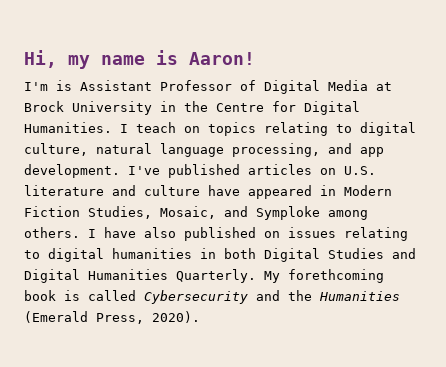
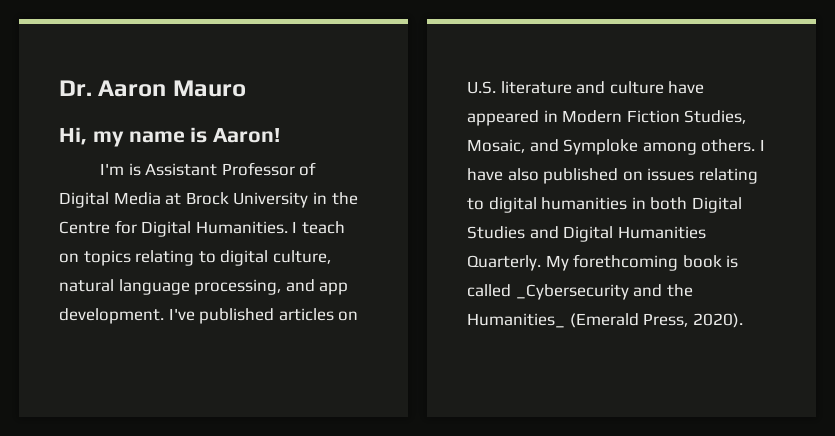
(24, 59) none -> [59,80,246,97] Dr. Aaron Mauro //
[144,290,248,304] Cybersecurity -> [515,284,629,300] _Cybersecurity
[319,291,400,301] Humanities -> [467,313,565,328] Humanities_

